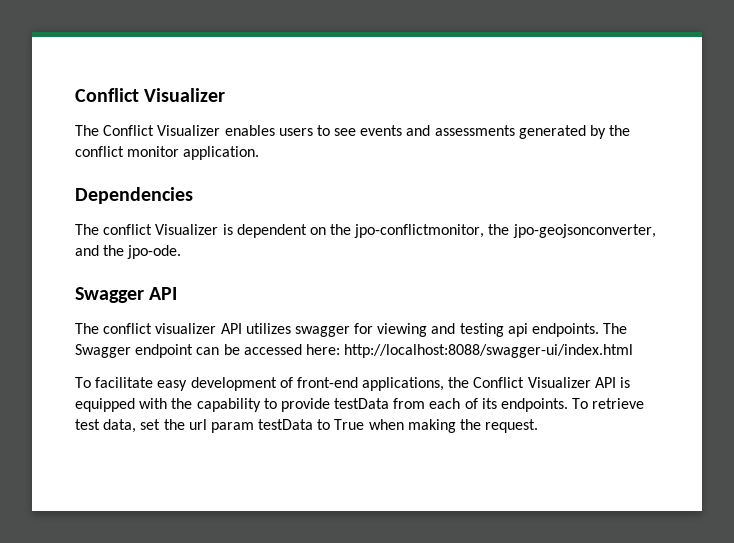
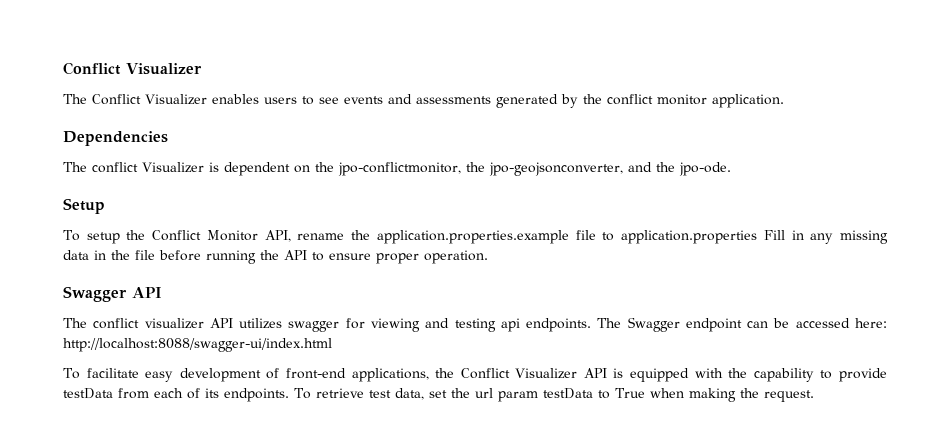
(182, 252) none -> [63,198,105,214] [63,230,888,244] [63,250,488,264] // Setup // To setup the Conflict Monitor API, rename the application.properties.example file to application.properties Fill in any missing data in the file before running the API to ensure proper operation.

